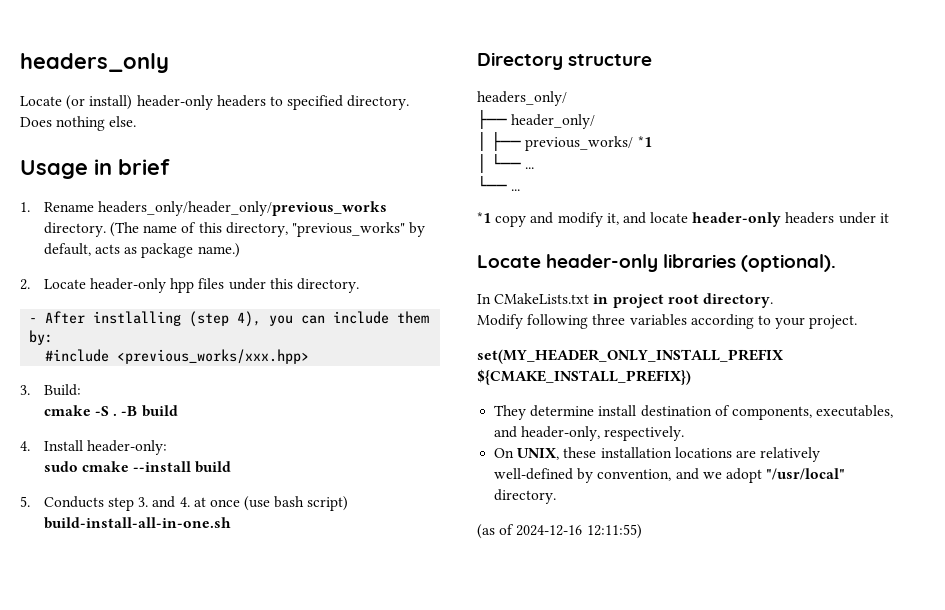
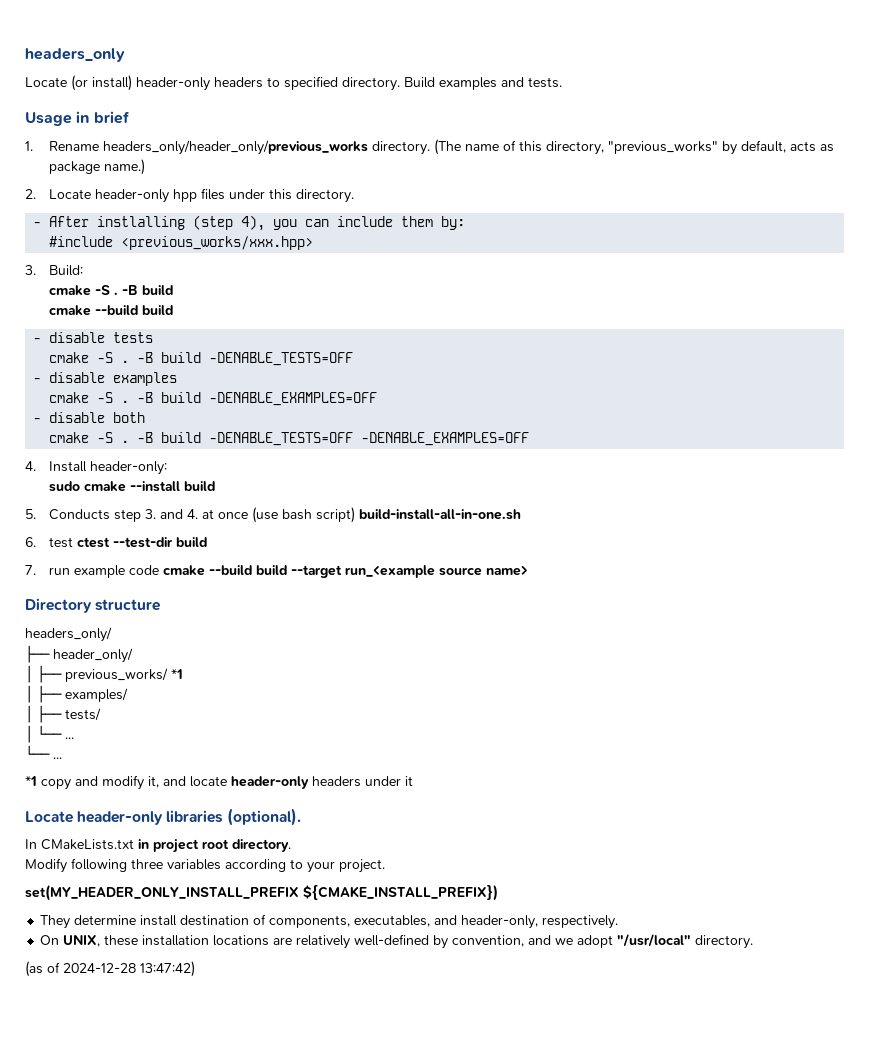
[20,116,137,131] Does nothing else. -> [404,77,562,90] Build examples and tests.
(178, 411) none -> [49,305,174,316] [33,332,154,343] [49,352,354,366] [33,372,178,386] [49,392,378,406] [33,412,146,423] [49,432,530,446] // cmake --build build // - disable tests // cmake -S . -B build -DENABLE_TESTS=OFF // - disable examples // cmake -S . -B build -DENABLE_EXAMPLES=OFF // - disable both // cmake -S . -B build -DENABLE_TESTS=OFF -DENABLE_EXAMPLES=OFF
(231, 523) none -> [25,537,208,548] [25,565,529,578] // 6. test ctest --test-dir build // 7. run example code cmake --build build --target run_<example source name>
(652, 141) none -> [25,685,128,703] [25,705,101,723] // │ ├── examples/ // │ ├── tests/
[516,524,642,539] 2024-12-16 12:11:55) -> [63,961,195,977] 2024-12-28 13:47:42)

